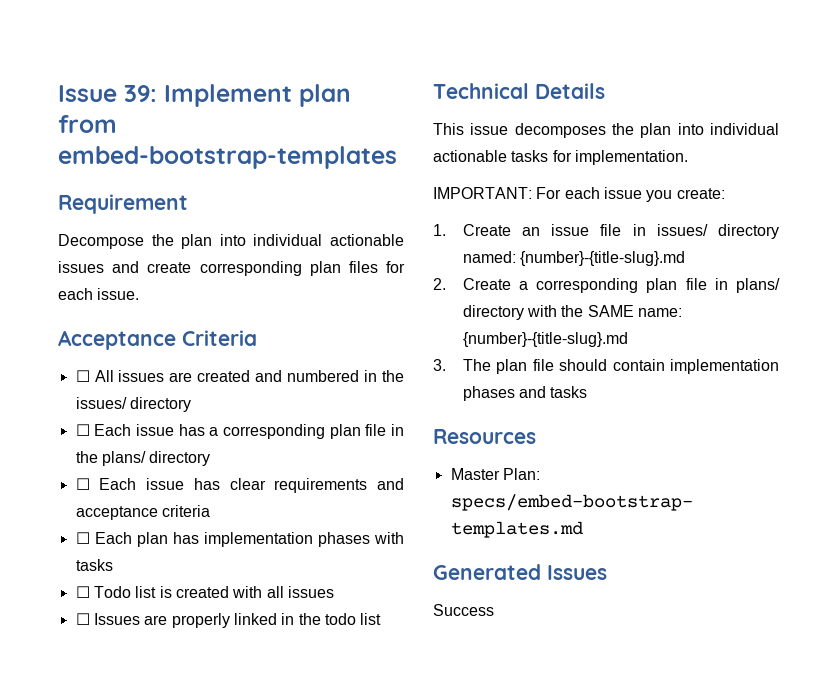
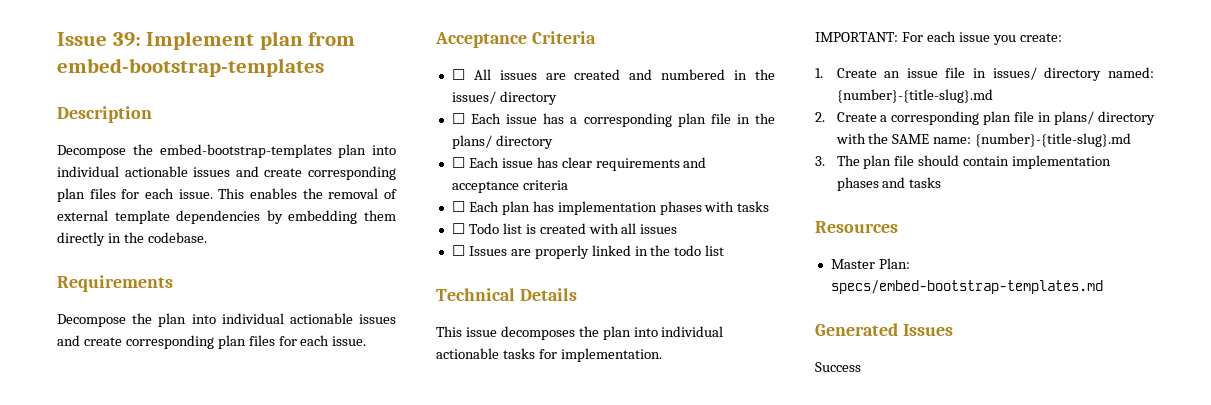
[58,194,188,214] Requirement -> [57,106,152,123] [57,144,396,158] [57,166,396,180] [57,188,397,202] [57,210,396,224] [57,232,207,246] [57,275,173,292] Description // Decompose the embed-bootstrap-templates plan into individual actionable issues and create corresponding plan files for each issue. This enables the removal of external template dependencies by embedding them directly in the codebase. // Requirements

